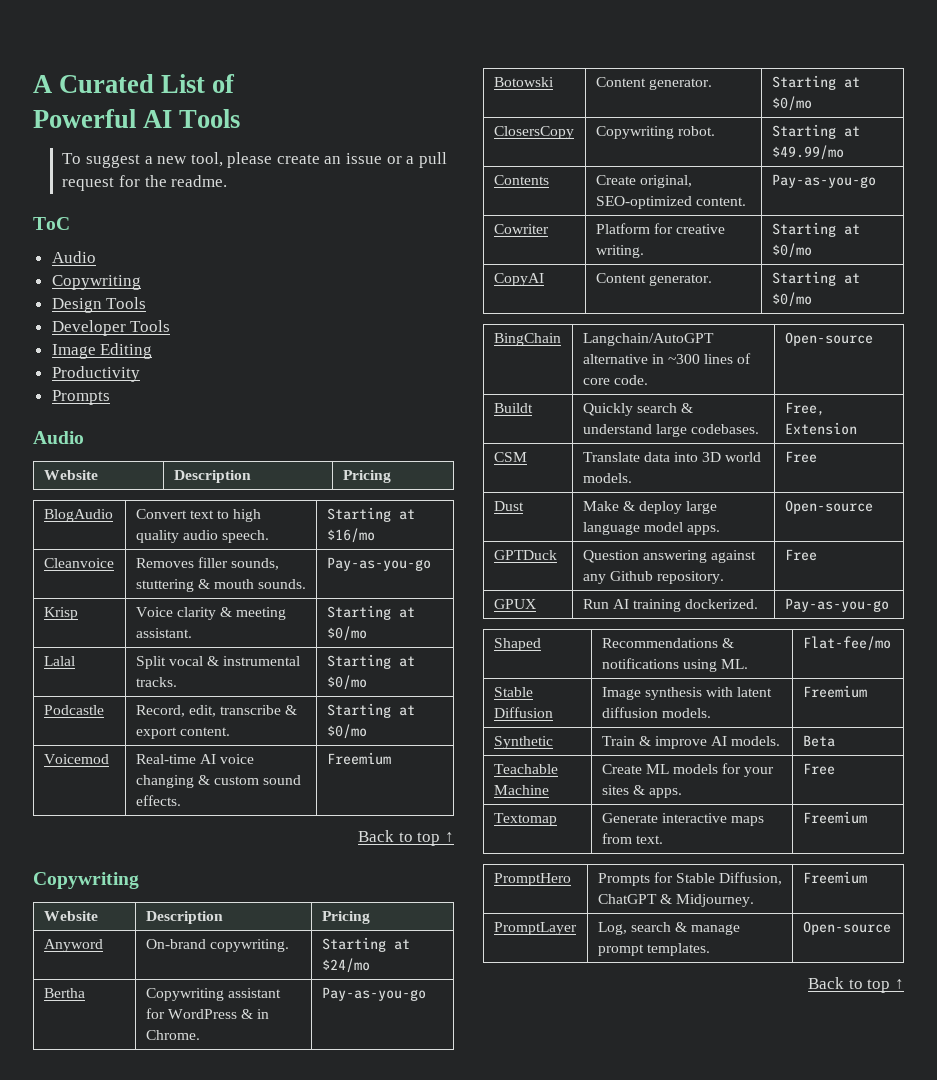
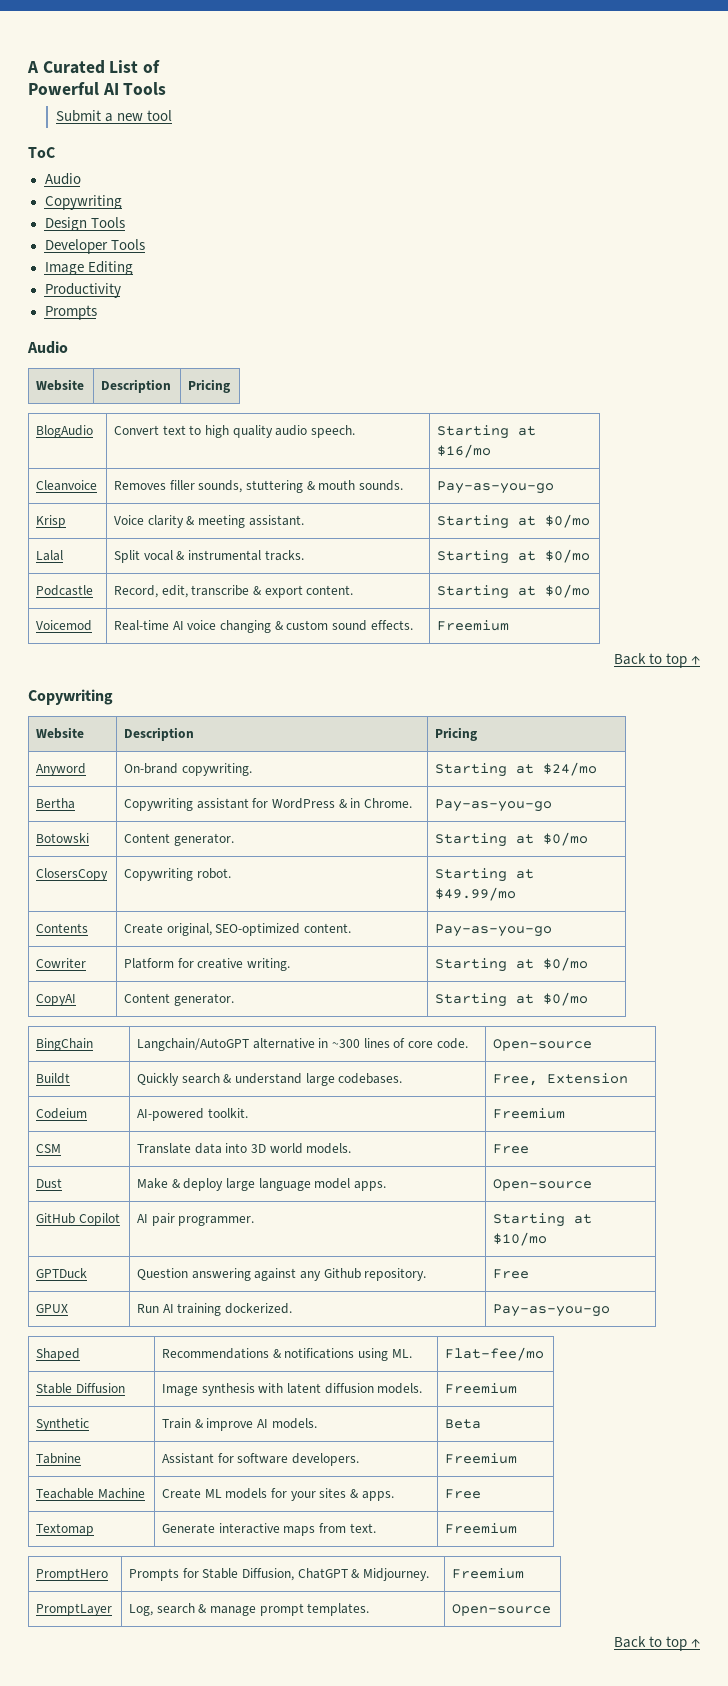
[62,152,447,168] [62,175,228,191] To suggest a new tool, please create an issue or a pull request for the readme. -> [56,110,173,122] Submit a new tool
(857, 428) none -> [36,1108,88,1119] [137,1108,248,1121] [493,1108,566,1119] // Codeium | AI-powered toolkit. | Freemium
(873, 507) none -> [36,1213,120,1226] [137,1213,255,1226] [493,1213,593,1227] [493,1232,548,1246] // GitHub Copilot | AI pair programmer. | Starting at $10/mo
(835, 741) none -> [36,1453,82,1464] [162,1453,360,1466] [445,1453,518,1464] // Tabnine | Assistant for software developers. | Freemium

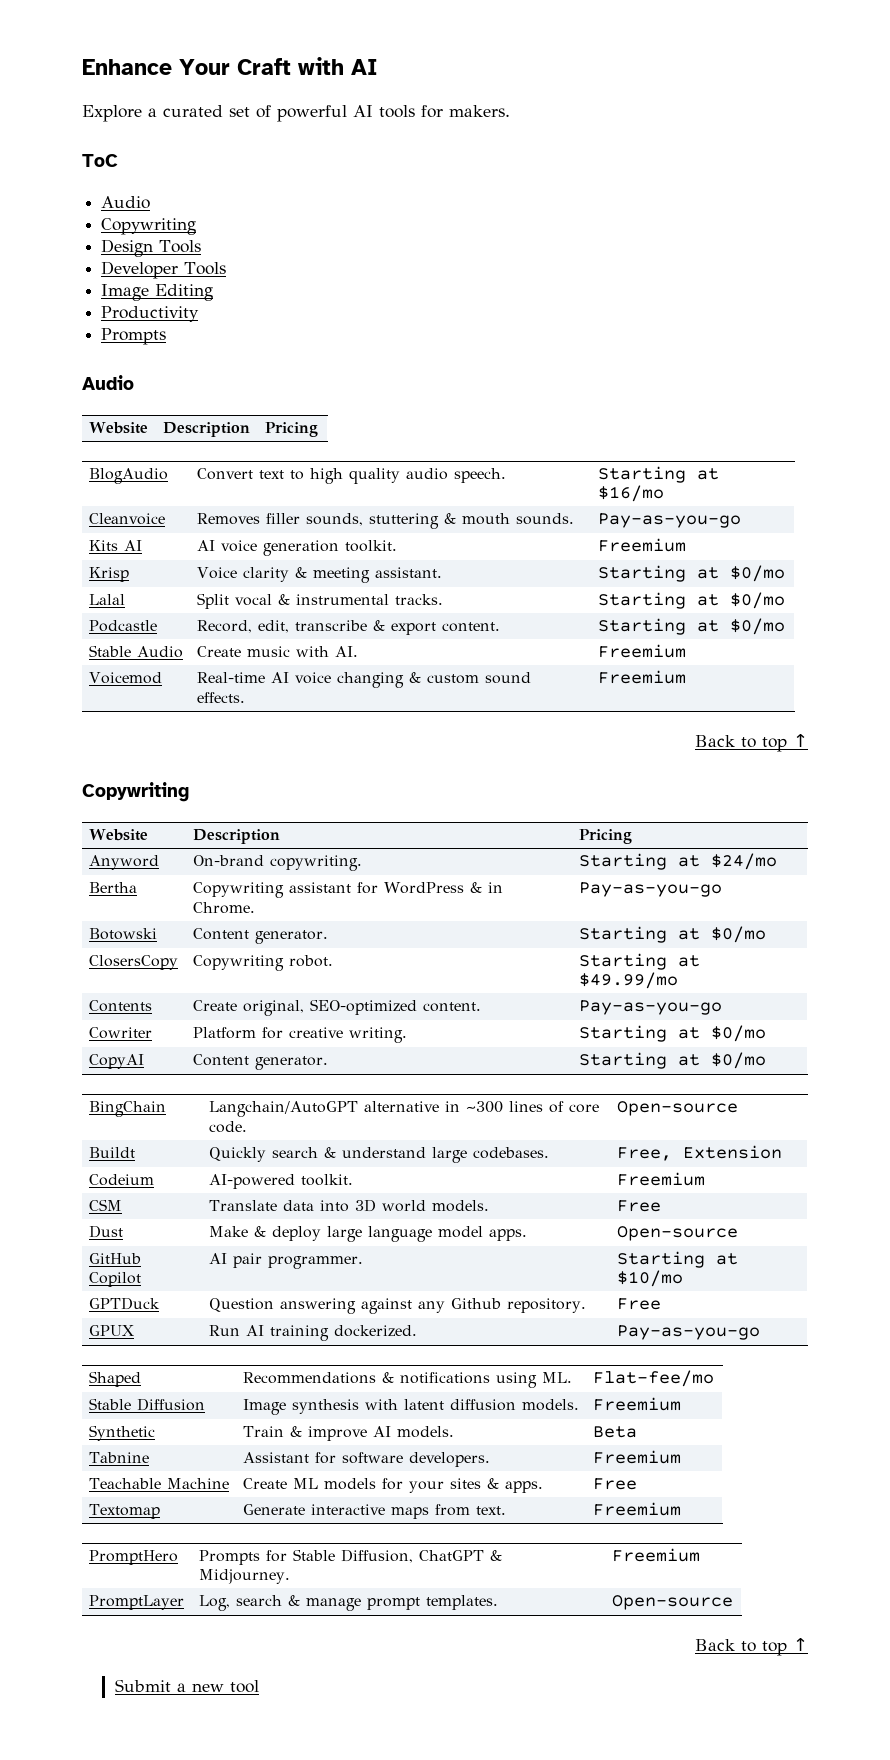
[27,60,161,74] [28,82,167,95] [56,110,173,122] A Curated List of // Powerful AI Tools // Submit a new tool -> [82,57,378,75] [82,105,510,122] Enhance Your Craft with AI // Explore a curated set of powerful AI tools for makers.
(555, 487) none -> [89,540,143,551] [197,540,398,556] [598,538,687,552] // Kits AI | AI voice generation toolkit. | Freemium
(591, 591) none -> [89,645,184,658] [197,646,359,657] [598,644,687,658] // Stable Audio | Create music with AI. | Freemium
(700, 1643) none -> [114,1679,259,1693] // Submit a new tool

